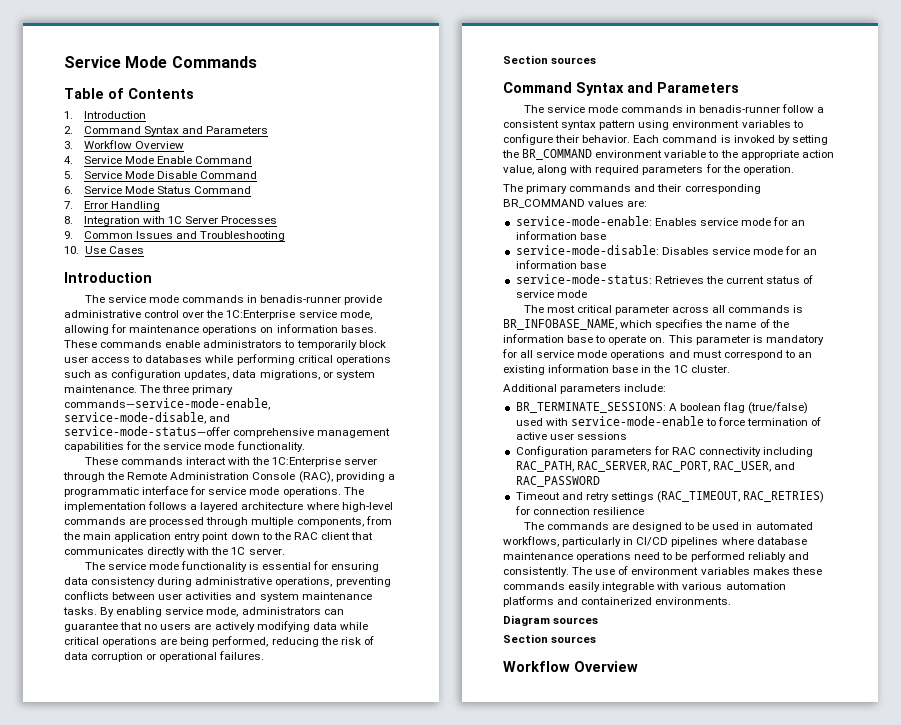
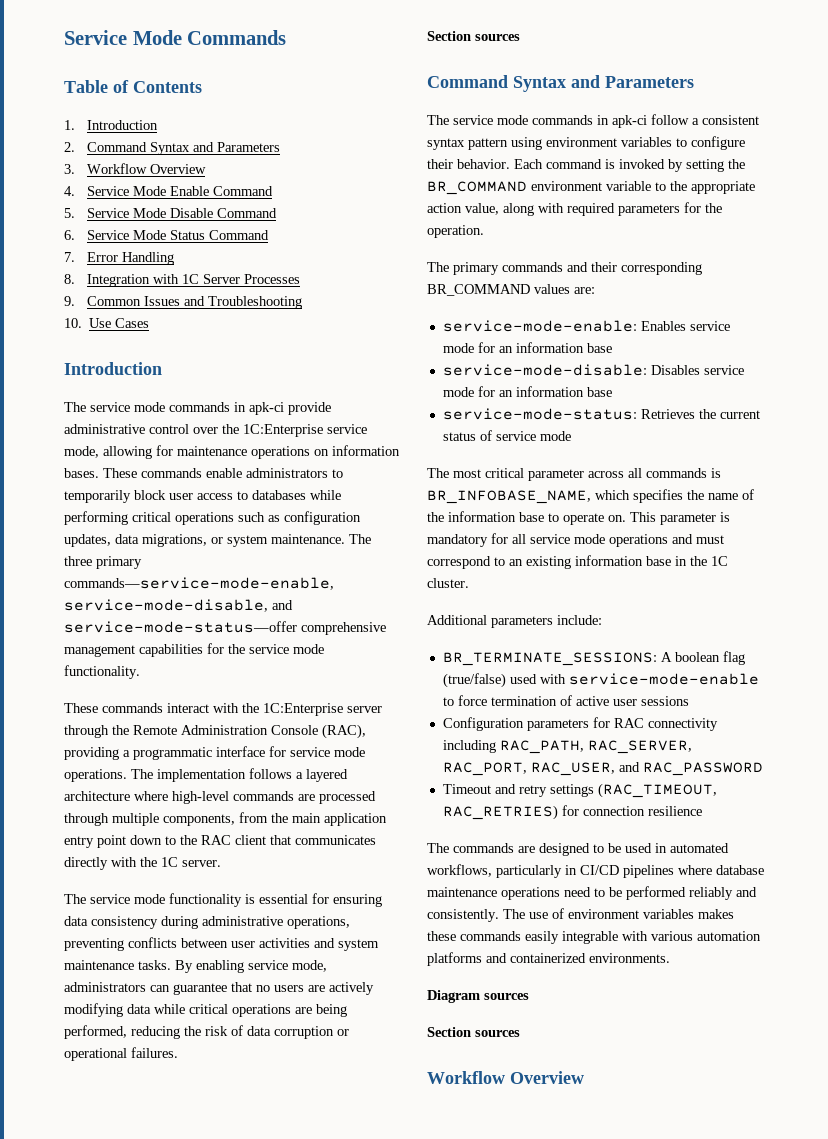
[260,295,342,303] benadis-runner -> [249,402,284,415] apk-ci
[699,105,781,113] benadis-runner -> [612,115,647,128] apk-ci

